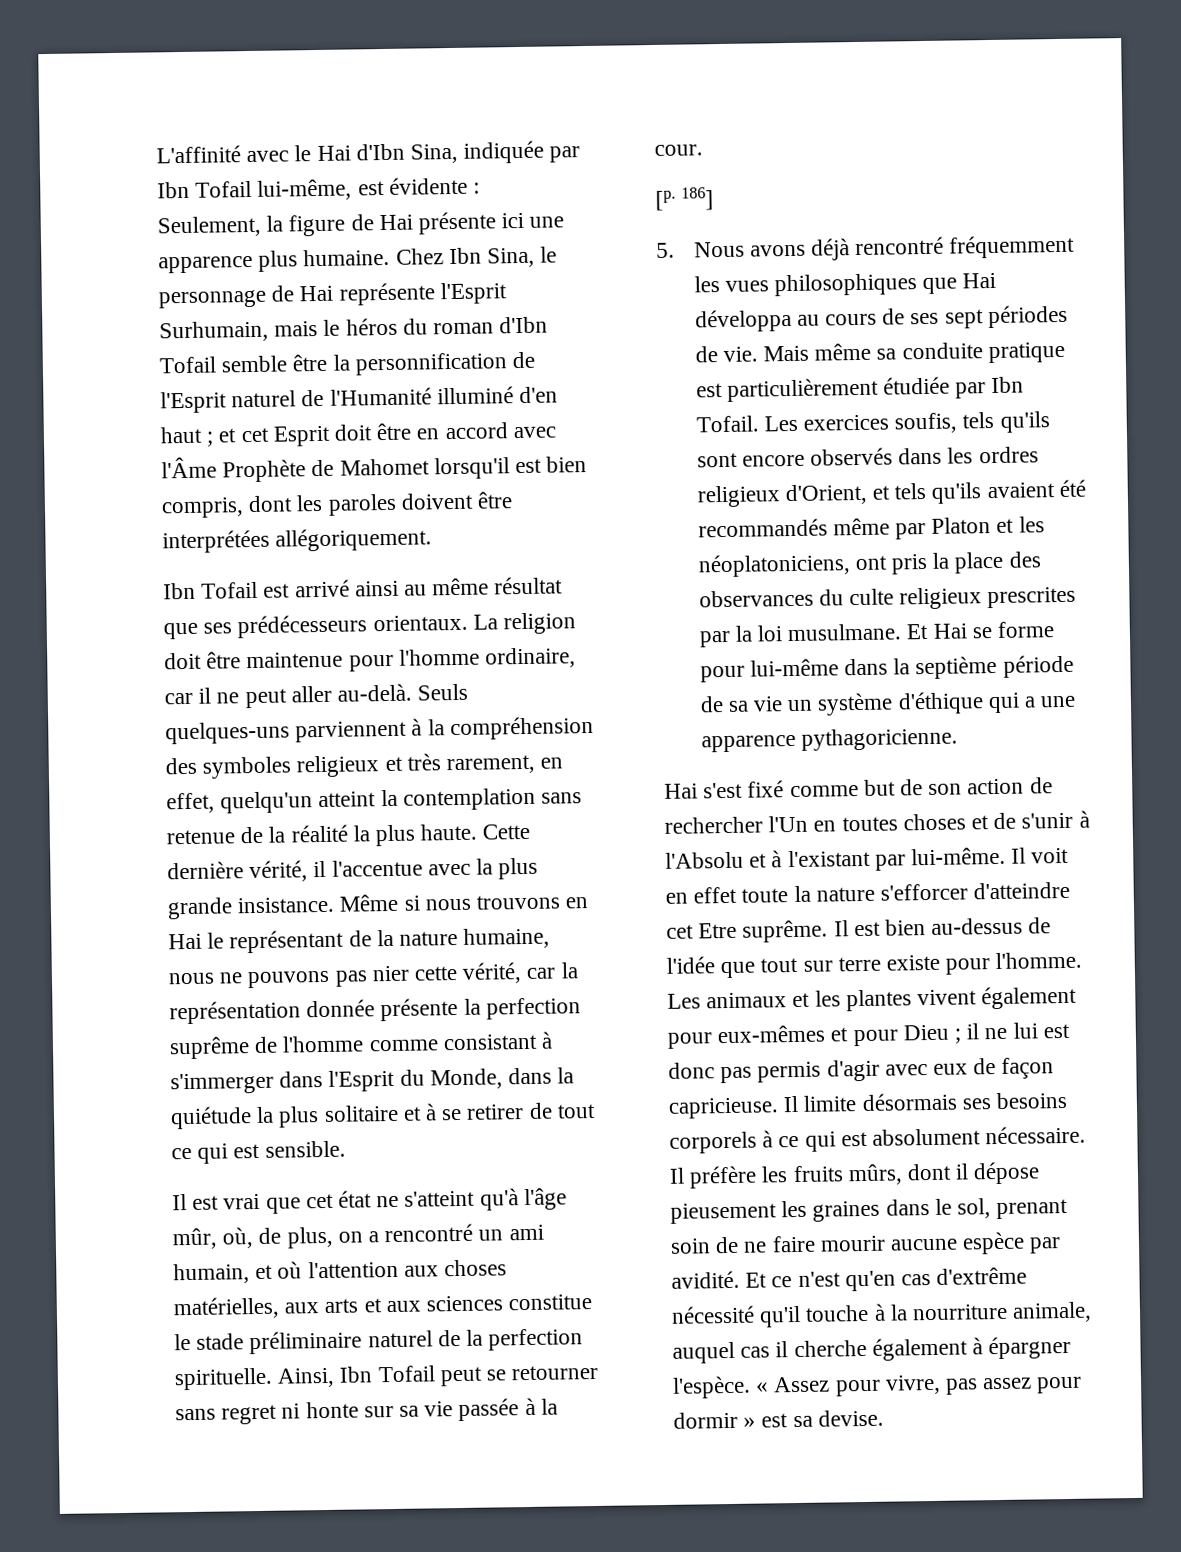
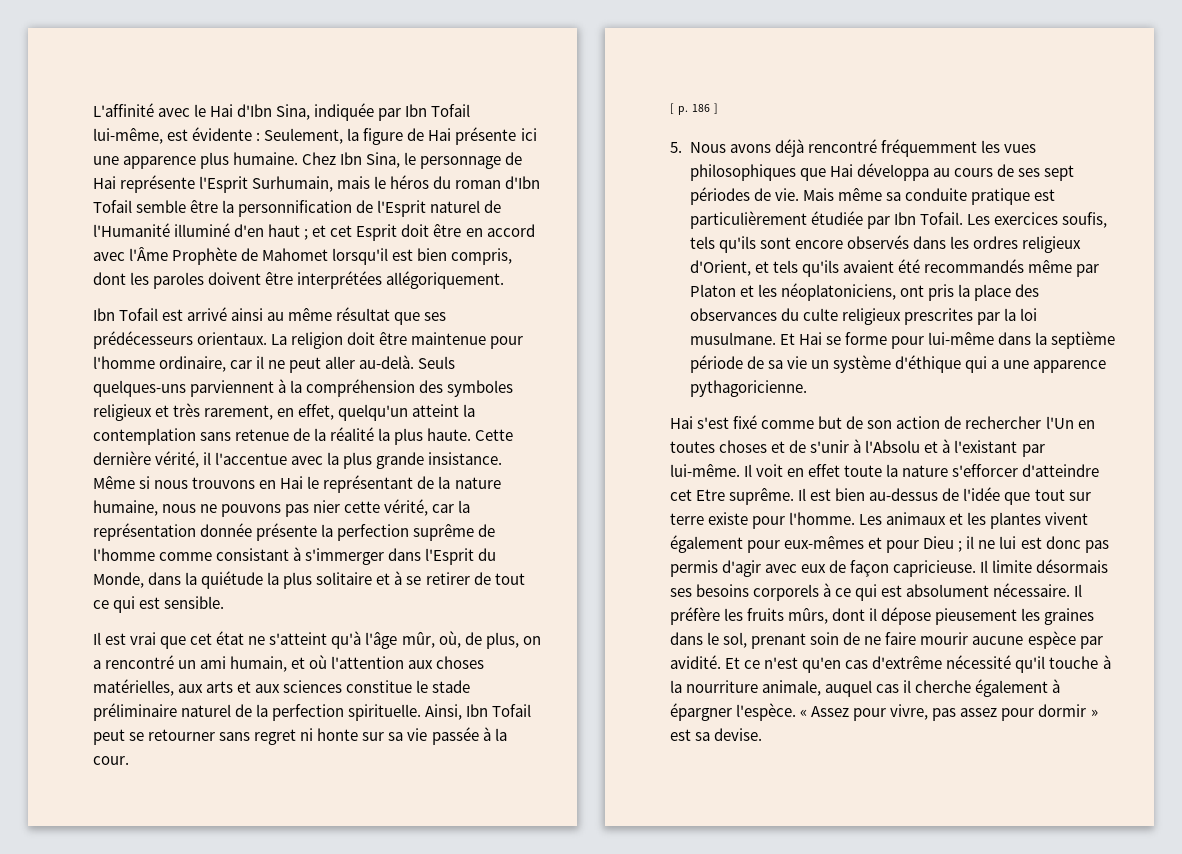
[655,187,715,211] [p. 186] -> [670,103,719,115] [ p. 186 ]

